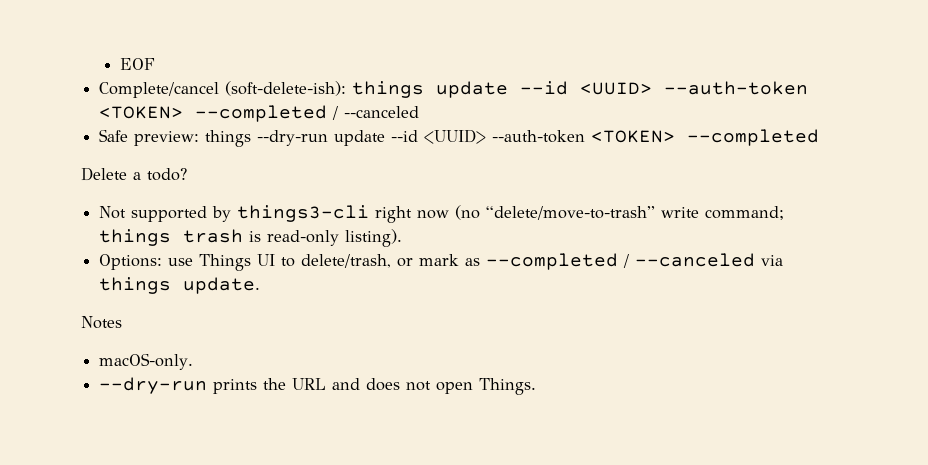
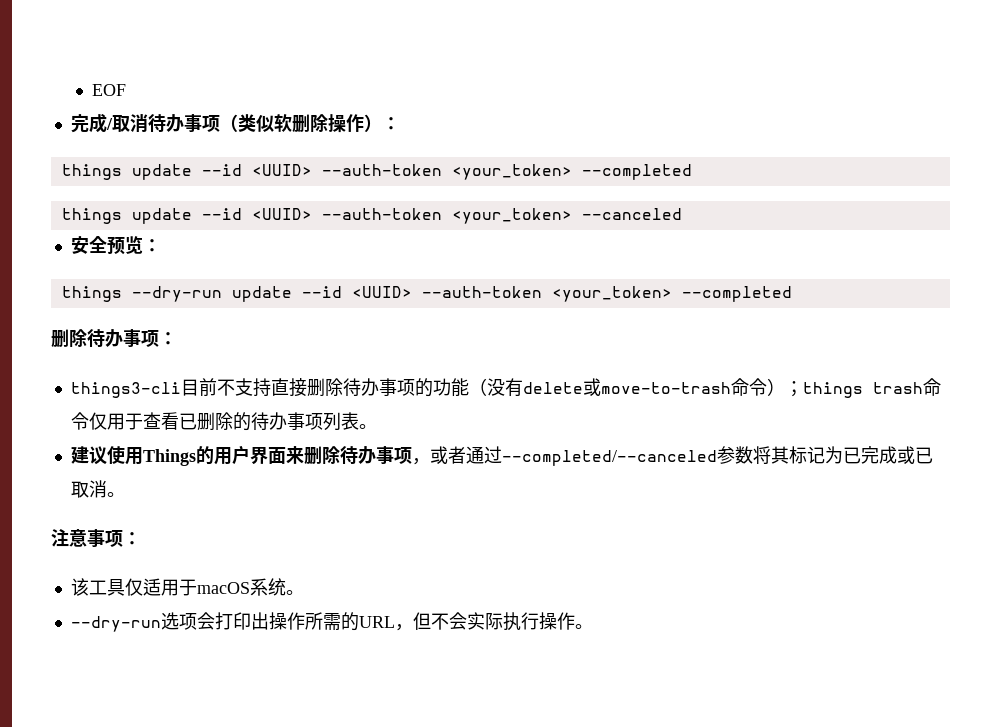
[99,81,809,98] [99,105,339,122] Complete/cancel (soft-delete-ish): things update --id <UUID> --auth-token <TOKEN> --completed / -> [70,113,400,133] [61,164,692,180] [61,208,572,224] 完成/取消待办事项（类似软删除操作）： // things update --id <UUID> --auth-token <your_token> --completed // things update --id <UUID> --auth-token <your_token>
[99,129,200,146] Safe preview: -> [70,236,161,255] 安全预览： //
[591,129,820,146] [81,167,187,181] [99,205,785,223] [99,229,403,247] [99,253,784,271] [99,277,261,294] [81,316,122,329] [99,353,194,370] [99,377,537,395] <TOKEN> --completed // Delete a todo? // Not supported by things3-cli right now (no “delete/move-to-trash” write command; things trash is read-only listing). // Options: use Things UI to delete/trash, or mark as --completed / --canceled via things update. // Notes // macOS-only. // --dry-run prints the URL and does not open Things. -> [551,286,792,302] [51,329,177,348] [70,378,941,398] [70,412,377,431] [70,445,933,466] [70,480,125,498] [51,529,141,547] [70,578,304,596] [70,612,593,632] <your_token> --completed // 删除待办事项： // things3-cli目前不支持直接删除待办事项的功能（没有delete或move-to-trash命令）；things trash命令仅用于查看已删除的待办事项列表。 // 建议使用Things的用户界面来删除待办事项，或者通过--completed/--canceled参数将其标记为已完成或已取消。 // 注意事项： // 该工具仅适用于macOS系统。 // --dry-run选项会打印出操作所需的URL，但不会实际执行操作。

